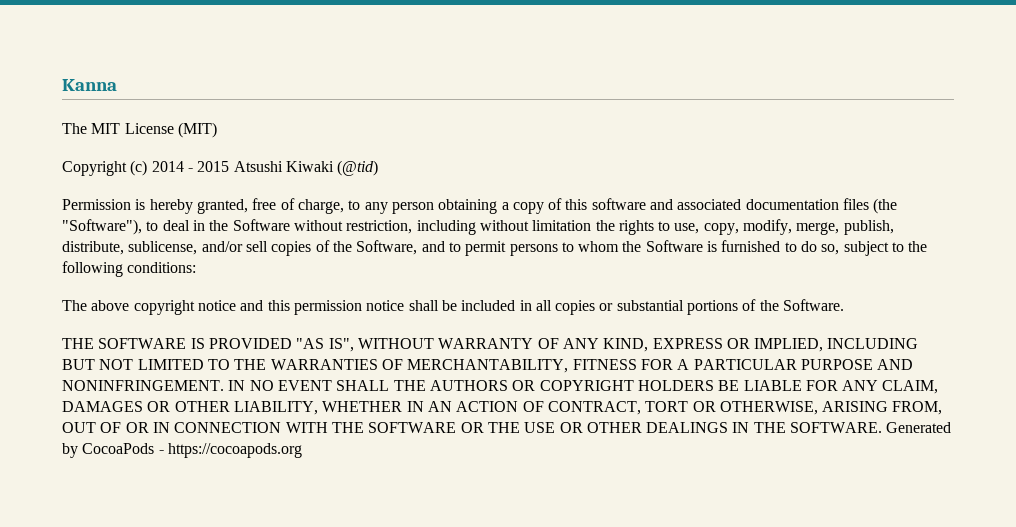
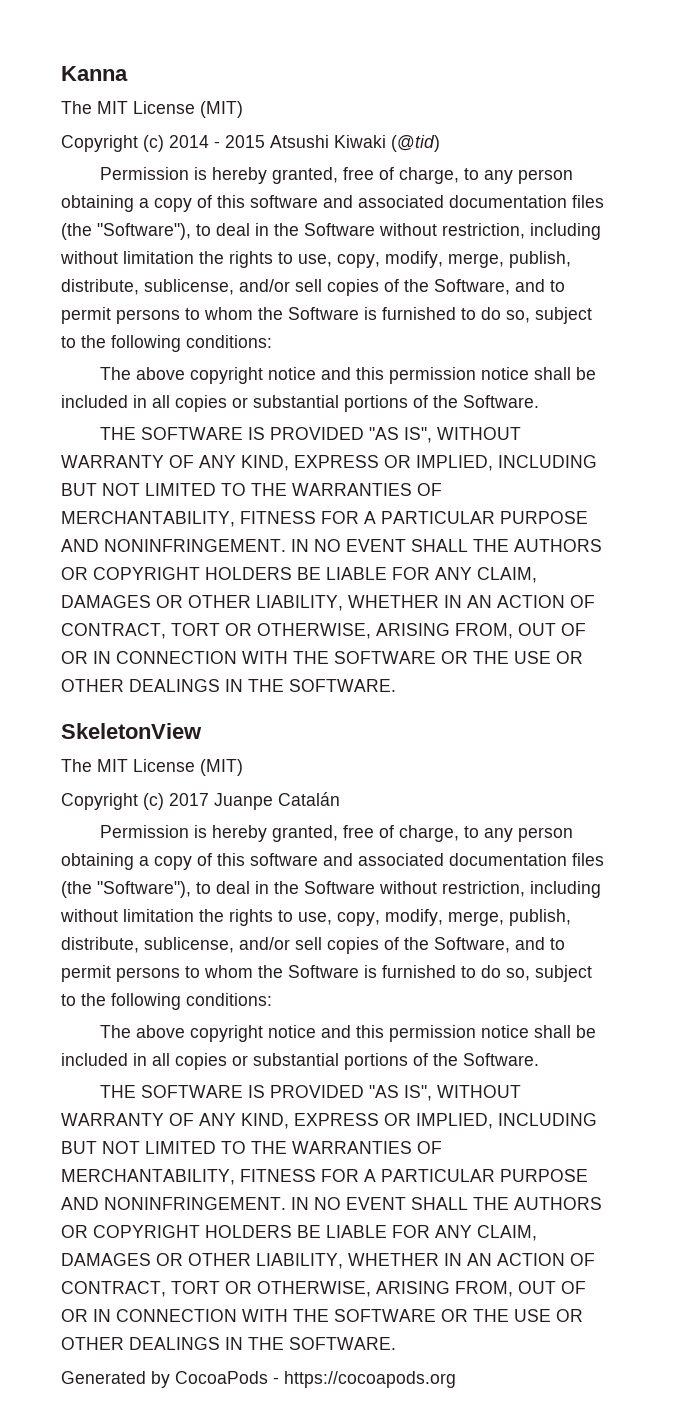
(883, 427) none -> [61,723,202,739] [61,759,243,776] [61,792,340,810] [100,825,574,842] [61,853,604,870] [61,881,601,898] [60,909,571,926] [61,937,565,954] [61,965,592,982] [61,993,272,1010] [100,1025,597,1042] [61,1053,539,1070] [100,1085,522,1101] [61,1113,597,1129] [61,1141,442,1154] [61,1169,588,1185] [61,1197,602,1210] [61,1225,537,1241] [61,1253,595,1269] [61,1281,586,1297] [61,1309,583,1322] [61,1337,396,1350] // SkeletonView // The MIT License (MIT) // Copyright (c) 2017 Juanpe Catalán // Permission is hereby granted, free of charge, to any person obtaining a copy of this software and associated documentation files (the "Software"), to deal in the Software without restriction, including without limitation the rights to use, copy, modify, merge, publish, distribute, sublicense, and/or sell copies of the Software, and to permit persons to whom the Software is furnished to do so, subject to the following conditions: // The above copyright notice and this permission notice shall be included in all copies or substantial portions of the Software. // THE SOFTWARE IS PROVIDED "AS IS", WITHOUT WARRANTY OF ANY KIND, EXPRESS OR IMPLIED, INCLUDING BUT NOT LIMITED TO THE WARRANTIES OF MERCHANTABILITY, FITNESS FOR A PARTICULAR PURPOSE AND NONINFRINGEMENT. IN NO EVENT SHALL THE AUTHORS OR COPYRIGHT HOLDERS BE LIABLE FOR ANY CLAIM, DAMAGES OR OTHER LIABILITY, WHETHER IN AN ACTION OF CONTRACT, TORT OR OTHERWISE, ARISING FROM, OUT OF OR IN CONNECTION WITH THE SOFTWARE OR THE USE OR OTHER DEALINGS IN THE SOFTWARE. //

